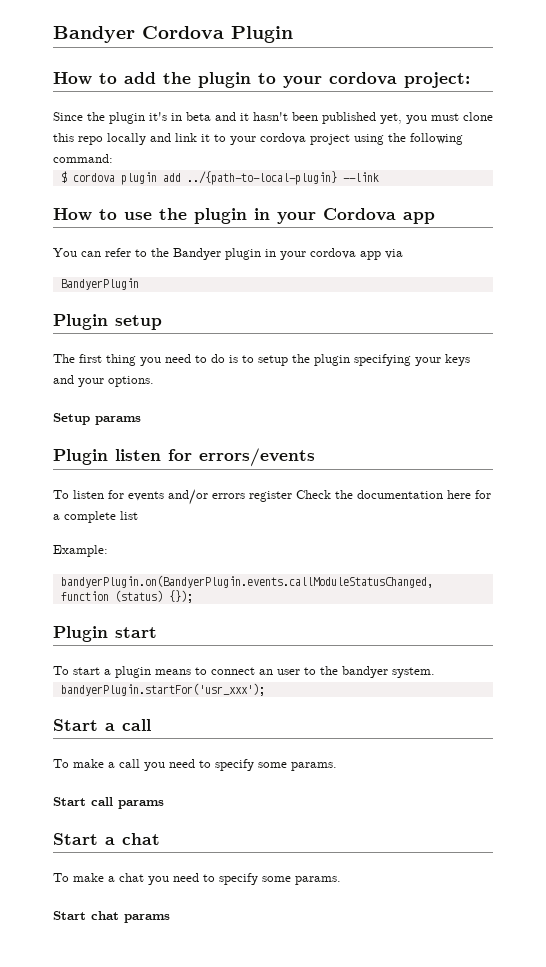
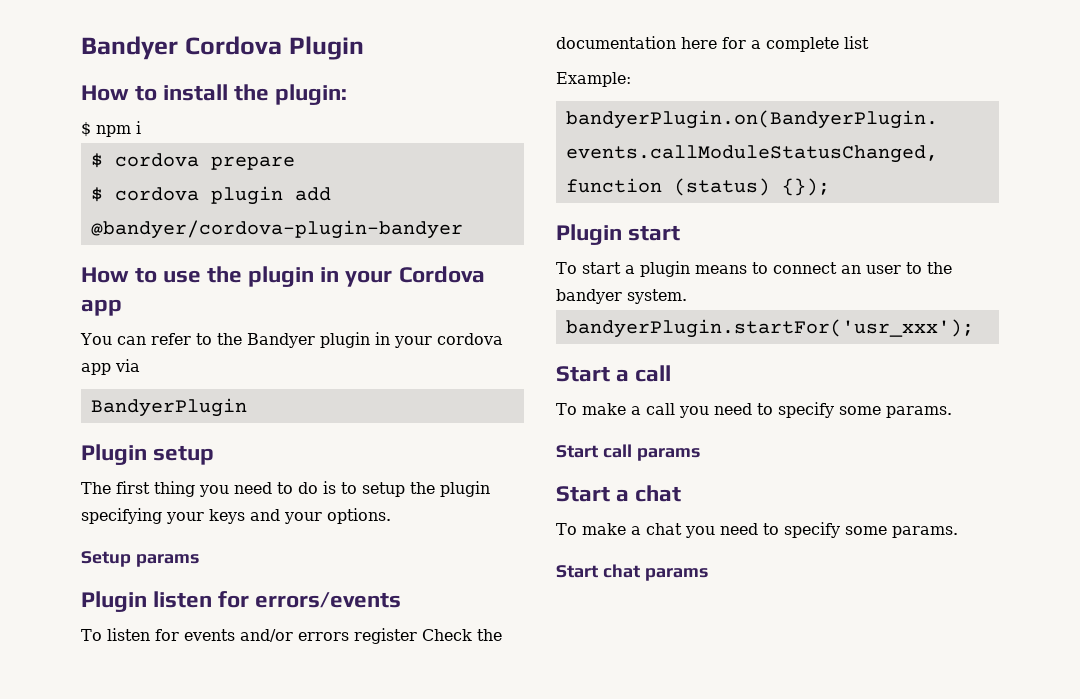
[124,72,470,88] [53,112,493,124] [53,133,463,145] [53,154,113,163] add the plugin to your cordova project: // Since the plugin it's in beta and it hasn't been published yet, you must clone this repo locally and link it to your cordova project using the following command: -> [163,84,348,105] [81,121,141,137] [90,153,295,170] install the plugin: // $ npm i // $ cordova prepare
[186,171,379,185] ../{path-to-local-plugin} --link -> [90,220,463,239] @bandyer/cordova-plugin-bandyer

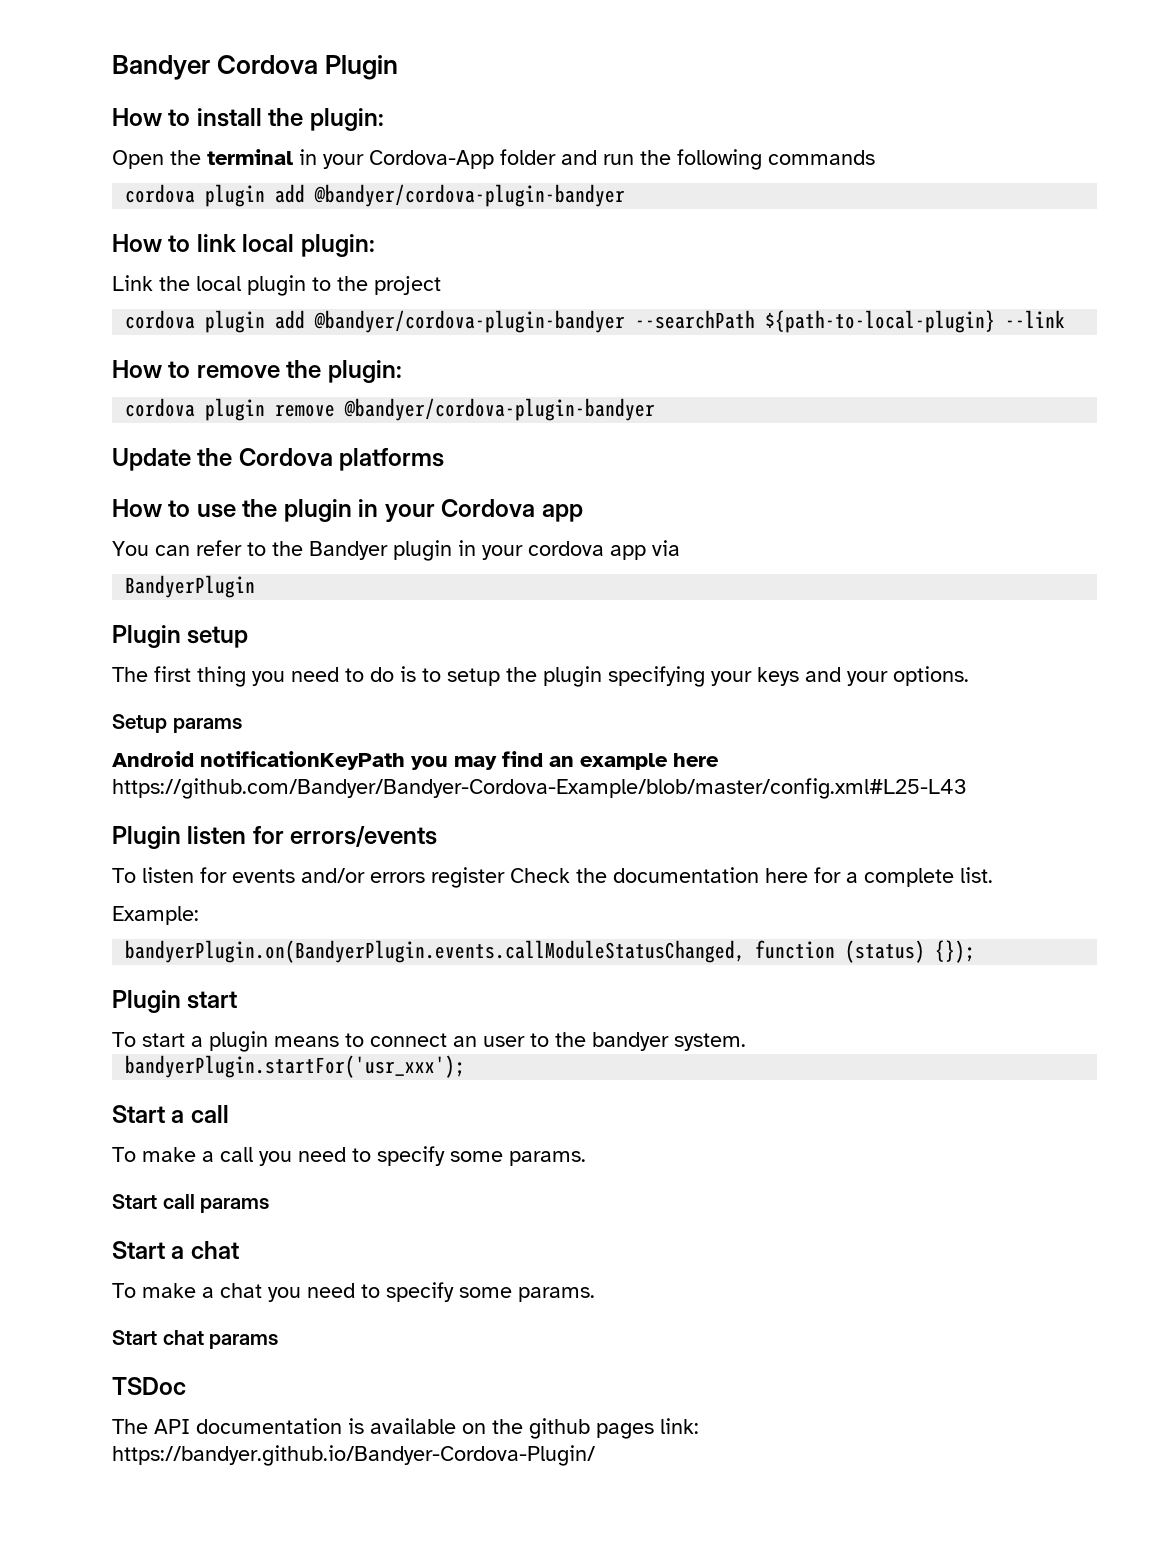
[81,121,141,137] [90,153,295,170] [90,186,331,205] [90,220,463,239] $ npm i // $ cordova prepare // $ cordova plugin add @bandyer/cordova-plugin-bandyer -> [112,149,875,170] [125,184,626,207] [112,234,375,257] [112,275,441,296] [125,310,1066,333] [112,360,402,383] [125,398,656,421] [112,448,445,471] Open the terminal in your Cordova-App folder and run the following commands // cordova plugin add @bandyer/cordova-plugin-bandyer // How to link local plugin: // Link the local plugin to the project // cordova plugin add @bandyer/cordova-plugin-bandyer --searchPath ${path-to-local-plugin} --link // How to remove the plugin: // cordova plugin remove @bandyer/cordova-plugin-bandyer // Update the Cordova platforms
(199, 560) none -> [112,751,719,770] [112,778,967,799] // Android notificationKeyPath you may find an example here https://github.com/Bandyer/Bandyer-Cordova-Example/blob/master/config.xml#L25-L43
[844,36,869,49] list -> [960,867,993,883] list.
(708, 574) none -> [112,1377,186,1395] [112,1418,699,1439] [112,1445,595,1466] // TSDoc // The API documentation is available on the github pages link: https://bandyer.github.io/Bandyer-Cordova-Plugin/

